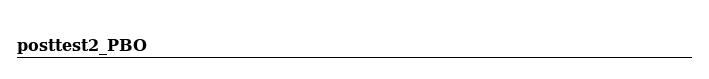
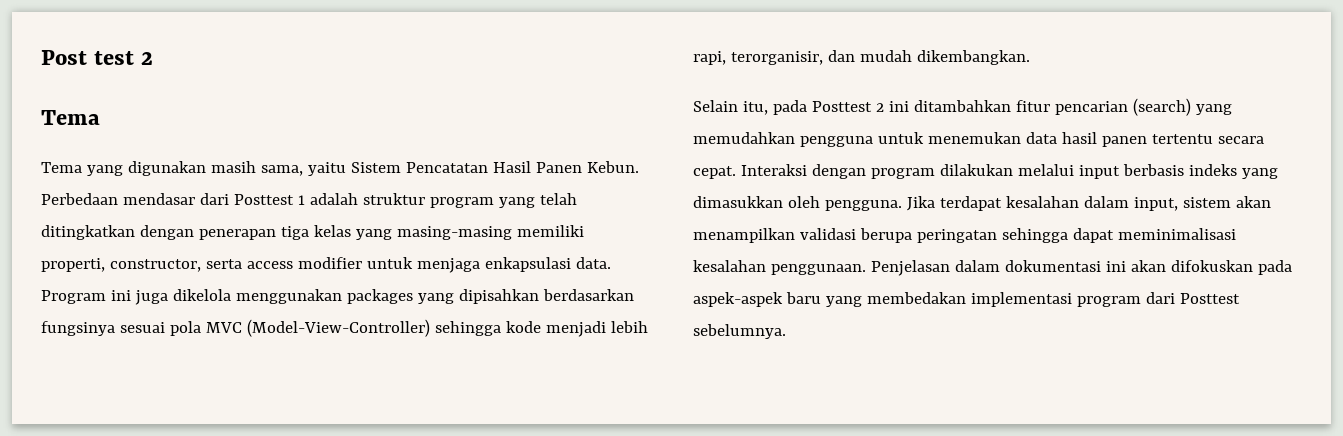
[17,39,147,55] posttest2_PBO -> [41,50,154,65] [41,110,100,125] [41,161,639,176] [41,193,577,208] [41,225,584,240] [41,257,611,273] [41,289,634,305] [41,319,648,337] [693,50,1030,65] [693,98,1232,116] [693,132,1264,147] [693,164,1278,179] [693,196,1271,211] [693,228,1236,243] [693,260,1292,276] [693,292,1240,307] [693,324,786,339] Post test 2 // Tema // Tema yang digunakan masih sama, yaitu Sistem Pencatatan Hasil Panen Kebun. Perbedaan mendasar dari Posttest 1 adalah struktur program yang telah ditingkatkan dengan penerapan tiga kelas yang masing-masing memiliki properti, constructor, serta access modifier untuk menjaga enkapsulasi data. Program ini juga dikelola menggunakan packages yang dipisahkan berdasarkan fungsinya sesuai pola MVC (Model-View-Controller) sehingga kode menjadi lebih rapi, terorganisir, dan mudah dikembangkan. // Selain itu, pada Posttest 2 ini ditambahkan fitur pencarian (search) yang memudahkan pengguna untuk menemukan data hasil panen tertentu secara cepat. Interaksi dengan program dilakukan melalui input berbasis indeks yang dimasukkan oleh pengguna. Jika terdapat kesalahan dalam input, sistem akan menampilkan validasi berupa peringatan sehingga dapat meminimalisasi kesalahan penggunaan. Penjelasan dalam dokumentasi ini akan difokuskan pada aspek-aspek baru yang membedakan implementasi program dari Posttest sebelumnya.

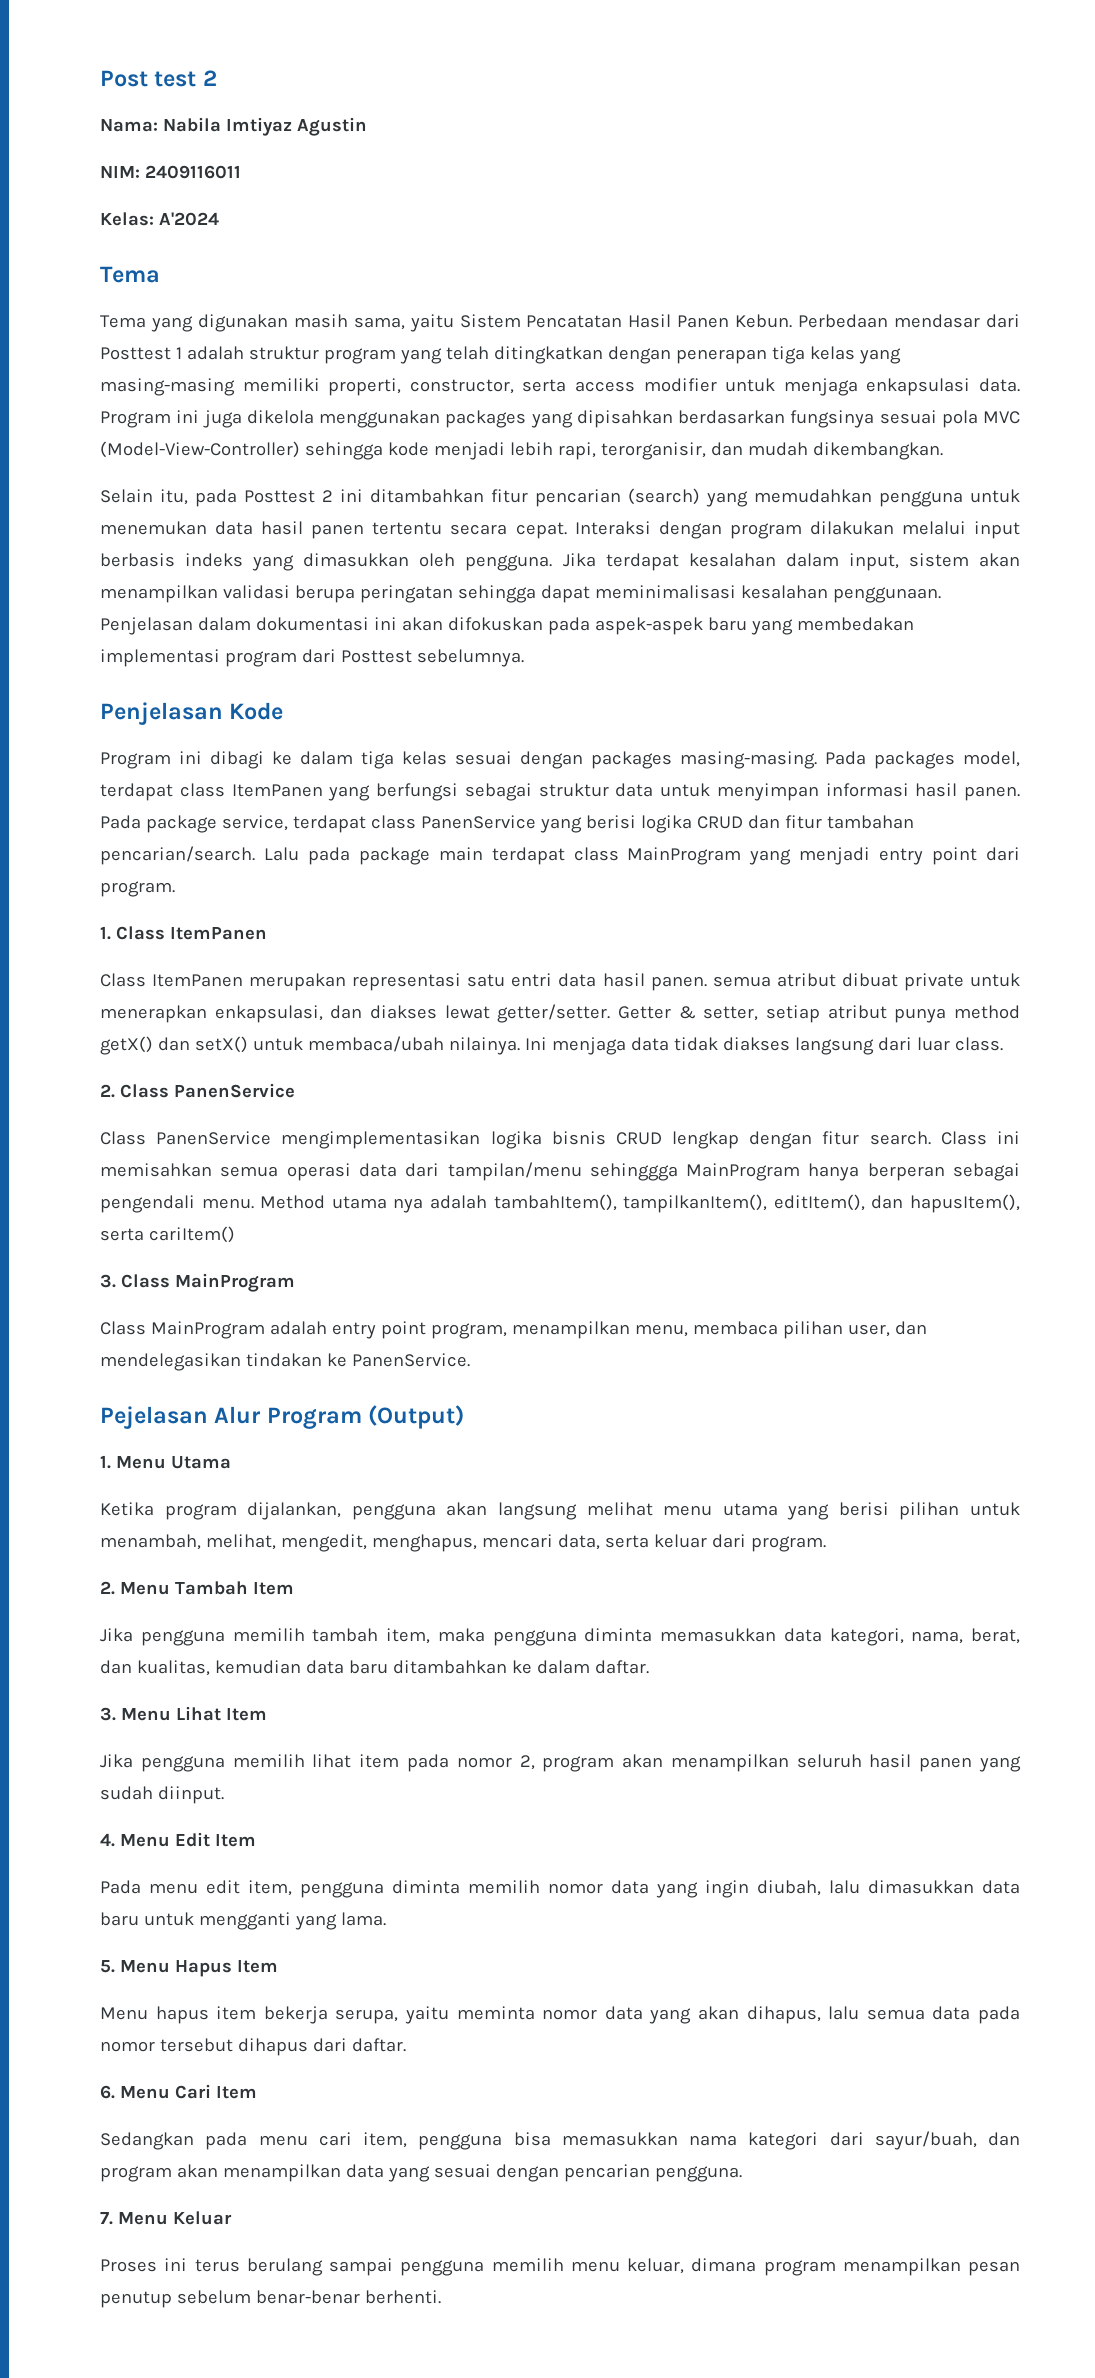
(154, 58) none -> [100,117,367,136] [100,165,241,179] [100,212,219,226] // Nama: Nabila Imtiyaz Agustin // NIM: 2409116011 // Kelas: A'2024
(786, 331) none -> [100,702,284,725] [100,751,1020,769] [100,783,1020,801] [100,815,914,833] [100,846,1020,865] [100,881,175,897] [100,926,267,940] [100,973,1021,991] [100,1004,1020,1023] [100,1036,1003,1055] [100,1083,295,1098] [100,1131,1020,1149] [100,1162,1020,1181] [100,1194,1021,1213] [100,1226,235,1243] [100,1273,295,1292] [100,1321,927,1339] [100,1353,470,1371] [100,1405,465,1429] [100,1455,231,1469] [100,1502,1021,1520] [100,1534,826,1552] [100,1581,294,1595] [100,1628,1020,1646] [100,1660,649,1676] [100,1706,267,1721] [100,1754,1022,1772] [100,1786,224,1804] [100,1832,256,1847] [100,1880,1020,1898] [100,1912,386,1930] [100,1960,278,1977] [100,2006,1021,2024] [100,2038,406,2056] [100,2084,257,2099] [100,2131,1020,2150] [100,2164,742,2182] [100,2211,232,2225] [100,2258,1020,2276] [100,2290,441,2308] // Penjelasan Kode // Program ini dibagi ke dalam tiga kelas sesuai dengan packages masing-masing. Pada packages model, terdapat class ItemPanen yang berfungsi sebagai struktur data untuk menyimpan informasi hasil panen. Pada package service, terdapat class PanenService yang berisi logika CRUD dan fitur tambahan pencarian/search. Lalu pada package main terdapat class MainProgram yang menjadi entry point dari program. // 1. Class ItemPanen // Class ItemPanen merupakan representasi satu entri data hasil panen. semua atribut dibuat private untuk menerapkan enkapsulasi, dan diakses lewat getter/setter. Getter & setter, setiap atribut punya method getX() dan setX() untuk membaca/ubah nilainya. Ini menjaga data tidak diakses langsung dari luar class. // 2. Class PanenService // Class PanenService mengimplementasikan logika bisnis CRUD lengkap dengan fitur search. Class ini memisahkan semua operasi data dari tampilan/menu sehinggga MainProgram hanya berperan sebagai pengendali menu. Method utama nya adalah tambahItem(), tampilkanItem(), editItem(), dan hapusItem(), serta cariItem() // 3. Class MainProgram // Class MainProgram adalah entry point program, menampilkan menu, membaca pilihan user, dan mendelegasikan tindakan ke PanenService. // Pejelasan Alur Program (Output) // 1. Menu Utama // Ketika program dijalankan, pengguna akan langsung melihat menu utama yang berisi pilihan untuk menambah, melihat, mengedit, menghapus, mencari data, serta keluar dari program. // 2. Menu Tambah Item // Jika pengguna memilih tambah item, maka pengguna diminta memasukkan data kategori, nama, berat, dan kualitas, kemudian data baru ditambahkan ke dalam daftar. // 3. Menu Lihat Item // Jika pengguna memilih lihat item pada nomor 2, program akan menampilkan seluruh hasil panen yang sudah diinput. // 4. Menu Edit Item // Pada menu edit item, pengguna diminta memilih nomor data yang ingin diubah, lalu dimasukkan data baru untuk mengganti yang lama. // 5. Menu Hapus Item // Menu hapus item bekerja serupa, yaitu meminta nomor data yang akan dihapus, lalu semua data pada nomor tersebut dihapus dari daftar. // 6. Menu Cari Item // Sedangkan pada menu cari item, pengguna bisa memasukkan nama kategori dari sayur/buah, dan program akan menampilkan data yang sesuai dengan pencarian pengguna. // 7. Menu Keluar // Proses ini terus berulang sampai pengguna memilih menu keluar, dimana program menampilkan pesan penutup sebelum benar-benar berhenti.

